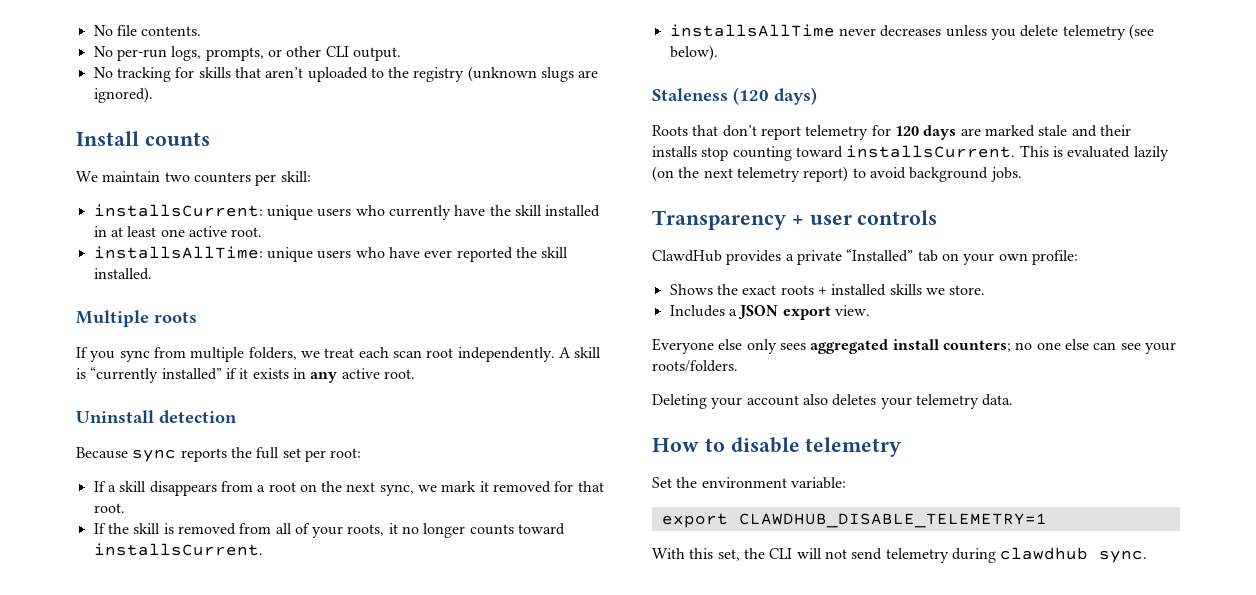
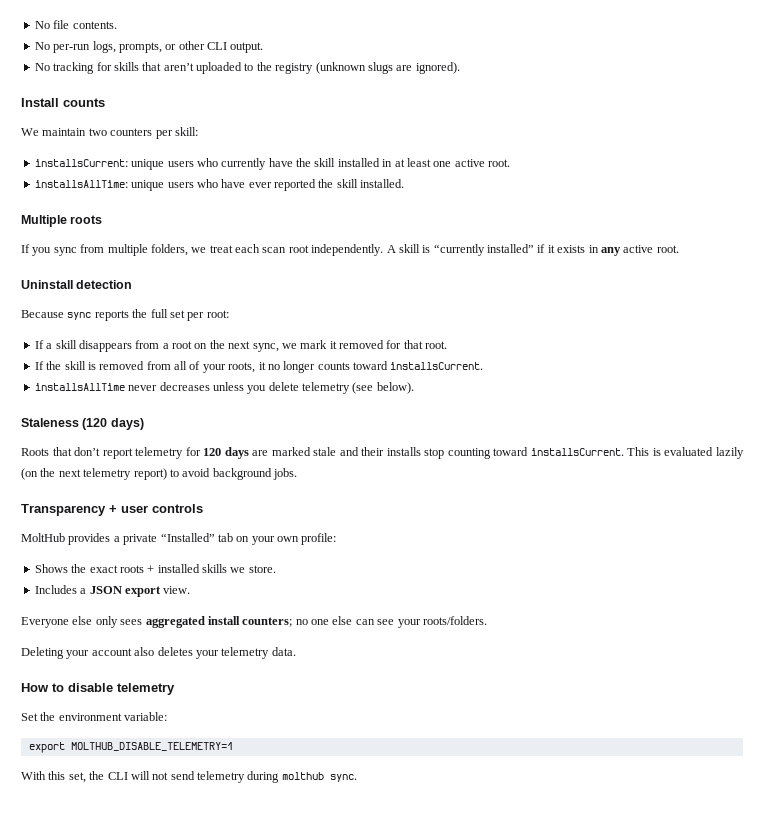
[652,250,722,262] ClawdHub -> [21,533,65,542] MoltHub
[738,513,1047,528] CLAWDHUB_DISABLE_TELEMETRY=1 -> [70,742,233,751] MOLTHUB_DISABLE_TELEMETRY=1
[1000,547,1089,560] clawdhub -> [281,772,324,780] molthub

